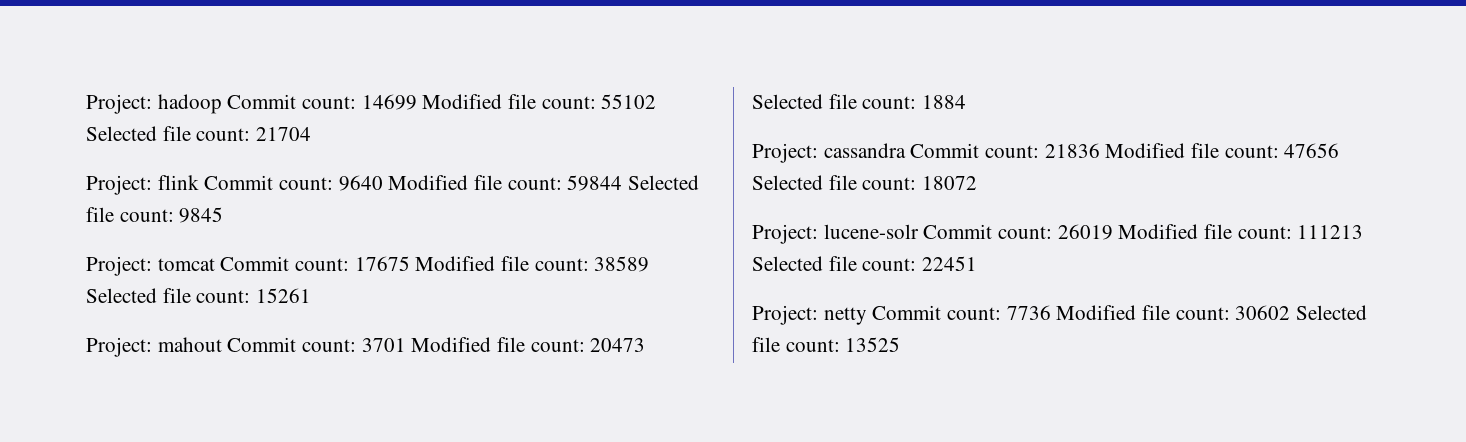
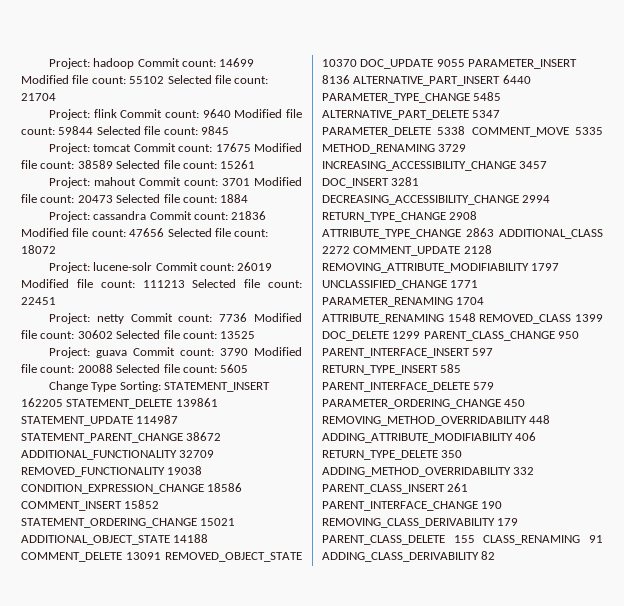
(901, 344) none -> [48,347,302,358] [21,364,249,373] [48,381,271,392] [21,398,218,409] [21,415,179,426] [21,432,222,443] [21,450,215,460] [21,466,203,477] [21,483,243,494] [21,500,160,511] [21,518,236,528] [21,534,209,545] [21,552,302,562] [322,59,578,69] [322,75,531,86] [322,92,502,103] [322,110,501,120] [322,126,603,137] [322,144,467,154] [322,161,548,171] [322,177,420,188] [322,195,551,205] [322,211,478,222] [322,228,603,239] [322,245,492,256] [322,263,560,273] [322,280,479,290] [322,297,485,307] [322,313,603,324] [322,331,580,341] [322,348,494,358] [322,364,462,375] [322,382,495,392] [322,399,526,409] [322,415,551,426] [322,432,537,443] [322,450,463,460] [322,467,535,477] [322,483,469,494] [322,501,503,511] [322,518,519,528] [322,535,603,545] [322,551,496,562] // Project: guava Commit count: 3790 Modified file count: 20088 Selected file count: 5605 // Change Type Sorting: STATEMENT_INSERT 162205 STATEMENT_DELETE 139861 STATEMENT_UPDATE 114987 STATEMENT_PARENT_CHANGE 38672 ADDITIONAL_FUNCTIONALITY 32709 REMOVED_FUNCTIONALITY 19038 CONDITION_EXPRESSION_CHANGE 18586 COMMENT_INSERT 15852 STATEMENT_ORDERING_CHANGE 15021 ADDITIONAL_OBJECT_STATE 14188 COMMENT_DELETE 13091 REMOVED_OBJECT_STATE 10370 DOC_UPDATE 9055 PARAMETER_INSERT 8136 ALTERNATIVE_PART_INSERT 6440 PARAMETER_TYPE_CHANGE 5485 ALTERNATIVE_PART_DELETE 5347 PARAMETER_DELETE 5338 COMMENT_MOVE 5335 METHOD_RENAMING 3729 INCREASING_ACCESSIBILITY_CHANGE 3457 DOC_INSERT 3281 DECREASING_ACCESSIBILITY_CHANGE 2994 RETURN_TYPE_CHANGE 2908 ATTRIBUTE_TYPE_CHANGE 2863 ADDITIONAL_CLASS 2272 COMMENT_UPDATE 2128 REMOVING_ATTRIBUTE_MODIFIABILITY 1797 UNCLASSIFIED_CHANGE 1771 PARAMETER_RENAMING 1704 ATTRIBUTE_RENAMING 1548 REMOVED_CLASS 1399 DOC_DELETE 1299 PARENT_CLASS_CHANGE 950 PARENT_INTERFACE_INSERT 597 RETURN_TYPE_INSERT 585 PARENT_INTERFACE_DELETE 579 PARAMETER_ORDERING_CHANGE 450 REMOVING_METHOD_OVERRIDABILITY 448 ADDING_ATTRIBUTE_MODIFIABILITY 406 RETURN_TYPE_DELETE 350 ADDING_METHOD_OVERRIDABILITY 332 PARENT_CLASS_INSERT 261 PARENT_INTERFACE_CHANGE 190 REMOVING_CLASS_DERIVABILITY 179 PARENT_CLASS_DELETE 155 CLASS_RENAMING 91 ADDING_CLASS_DERIVABILITY 82

